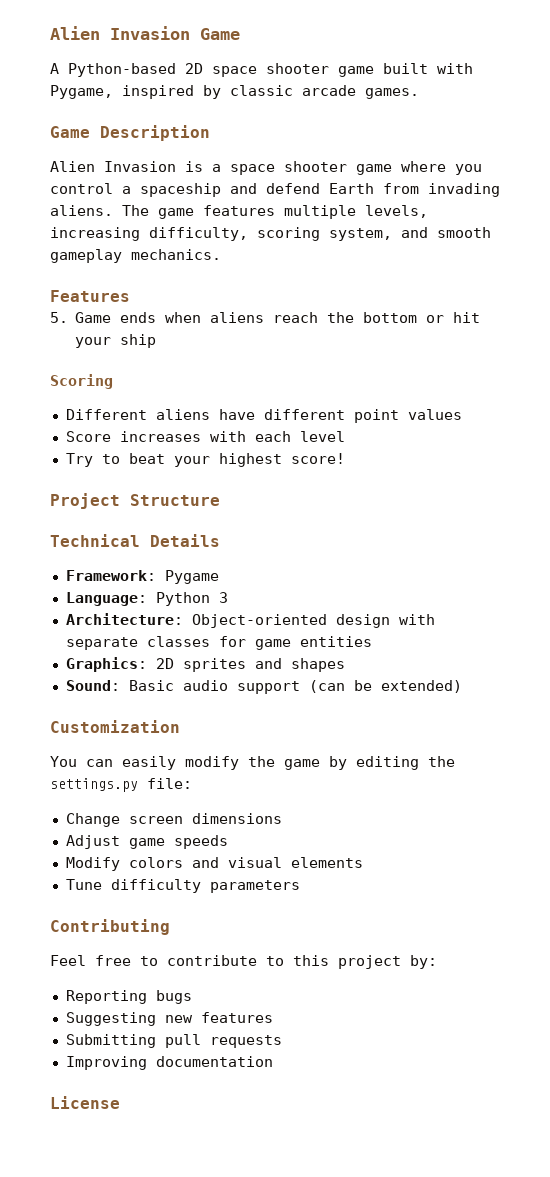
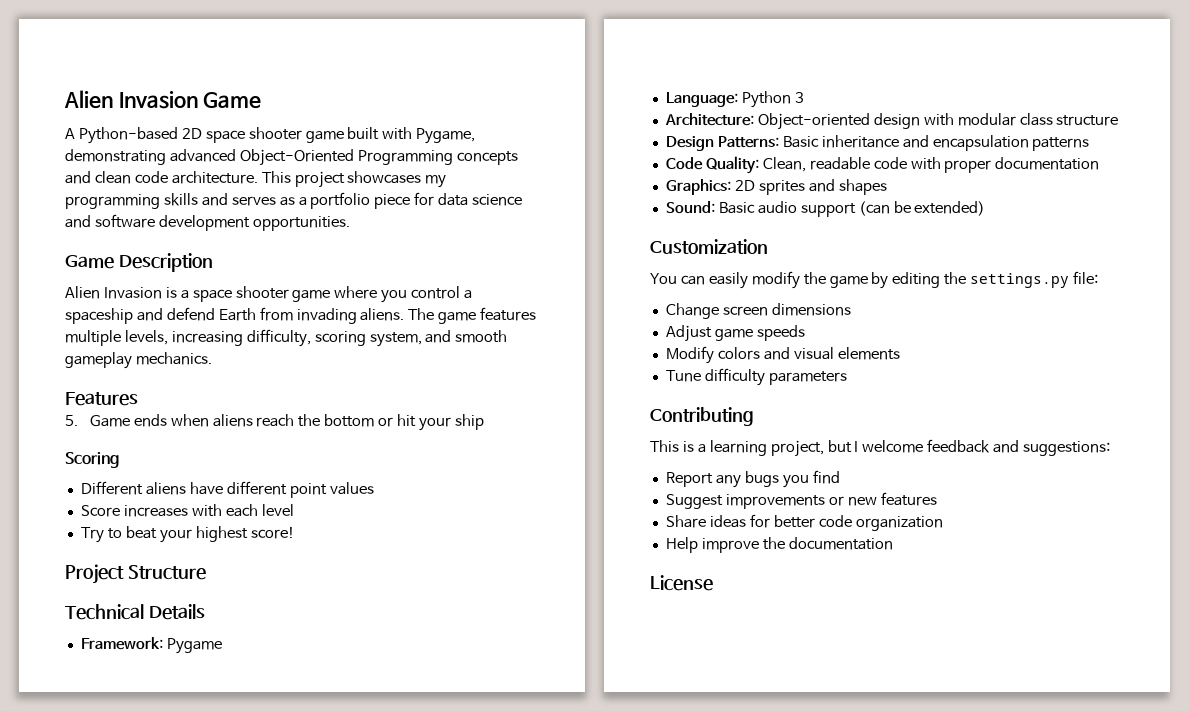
[122,85,419,99] inspired by classic arcade games. -> [65,149,518,166] [65,171,447,188] [65,192,523,209] [65,214,350,231] demonstrating advanced Object-Oriented Programming concepts and clean code architecture. This project showcases my programming skills and serves as a portfolio piece for data science and software development opportunities.
[65,636,372,650] separate classes for game entities -> [957,113,1119,126] [665,135,1090,151] [665,156,1100,174] modular class structure // Design Patterns: Basic inheritance and encapsulation patterns // Code Quality: Clean, readable code with proper documentation
[50,955,437,969] [65,990,192,1004] [65,1012,273,1026] [65,1034,282,1048] [65,1056,147,1070] Feel free to contribute to this project by: // Reporting bugs // Suggesting new features // Submitting pull requests // Improving -> [650,439,1111,457] [665,470,840,488] [665,492,937,509] [665,514,943,531] [665,537,785,553] This is a learning project, but I welcome feedback and suggestions: // Report any bugs you find // Suggest improvements or new features // Share ideas for better code organization // Help improve the

